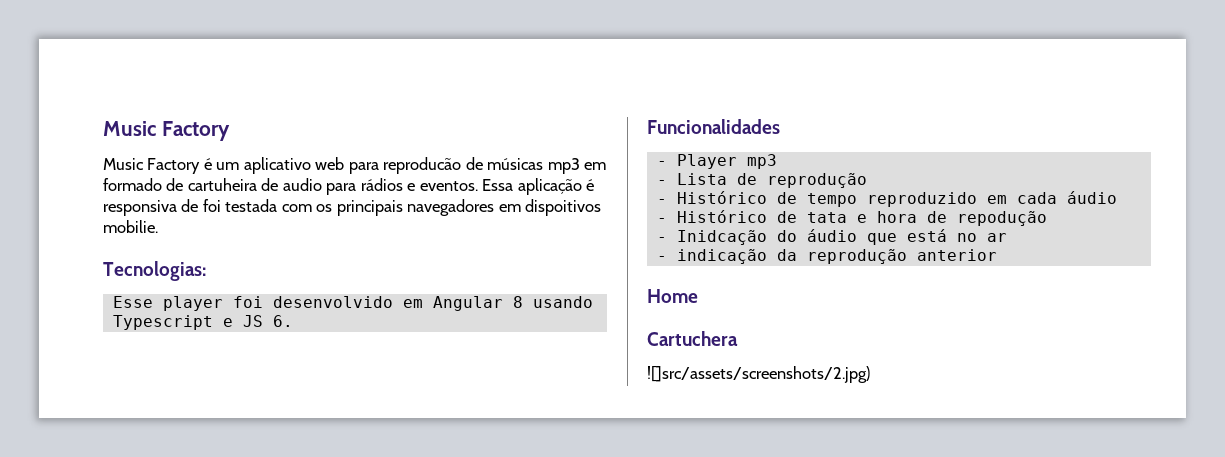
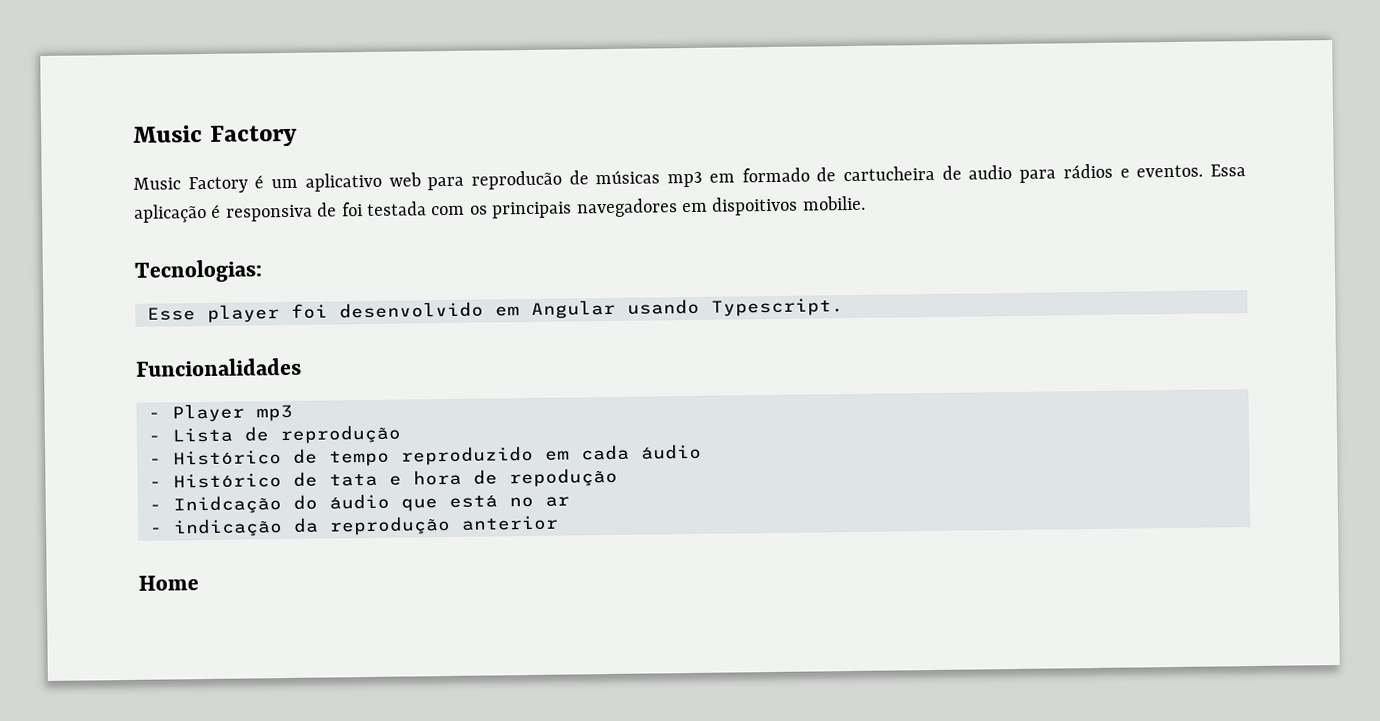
[187,178,257,191] cartuheira -> [842,165,935,182] cartucheira
[512,296,593,308] [112,315,293,330] 8 usando Typescript e JS 6. -> [627,298,844,317] usando Typescript.
[647,331,738,346] [647,366,870,383] // Cartuchera // ![]src/assets/screenshots/2.jpg) -> (199, 583) none

